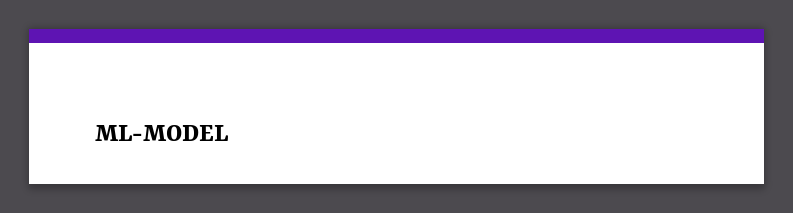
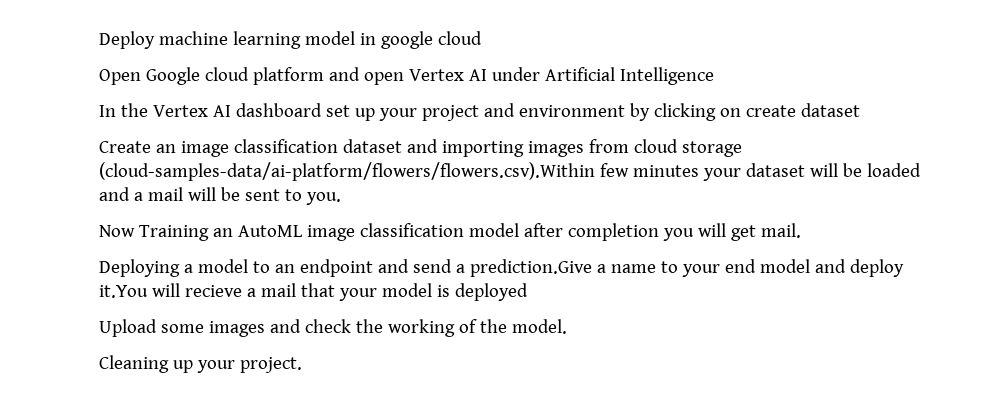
[95,125,228,141] ML-MODEL -> [99,31,482,49] [99,67,714,85] [99,103,860,121] [99,139,742,157] [99,162,921,181] [99,187,341,205] [99,223,801,241] [99,259,904,277] [99,283,528,301] [99,319,567,337] [99,355,302,373] Deploy machine learning model in google cloud // Open Google cloud platform and open Vertex AI under Artificial Intelligence // In the Vertex AI dashboard set up your project and environment by clicking on create dataset // Create an image classification dataset and importing images from cloud storage (cloud-samples-data/ai-platform/flowers/flowers.csv).Within few minutes your dataset will be loaded and a mail will be sent to you. // Now Training an AutoML image classification model after completion you will get mail. // Deploying a model to an endpoint and send a prediction.Give a name to your end model and deploy it.You will recieve a mail that your model is deployed // Upload some images and check the working of the model. // Cleaning up your project.

